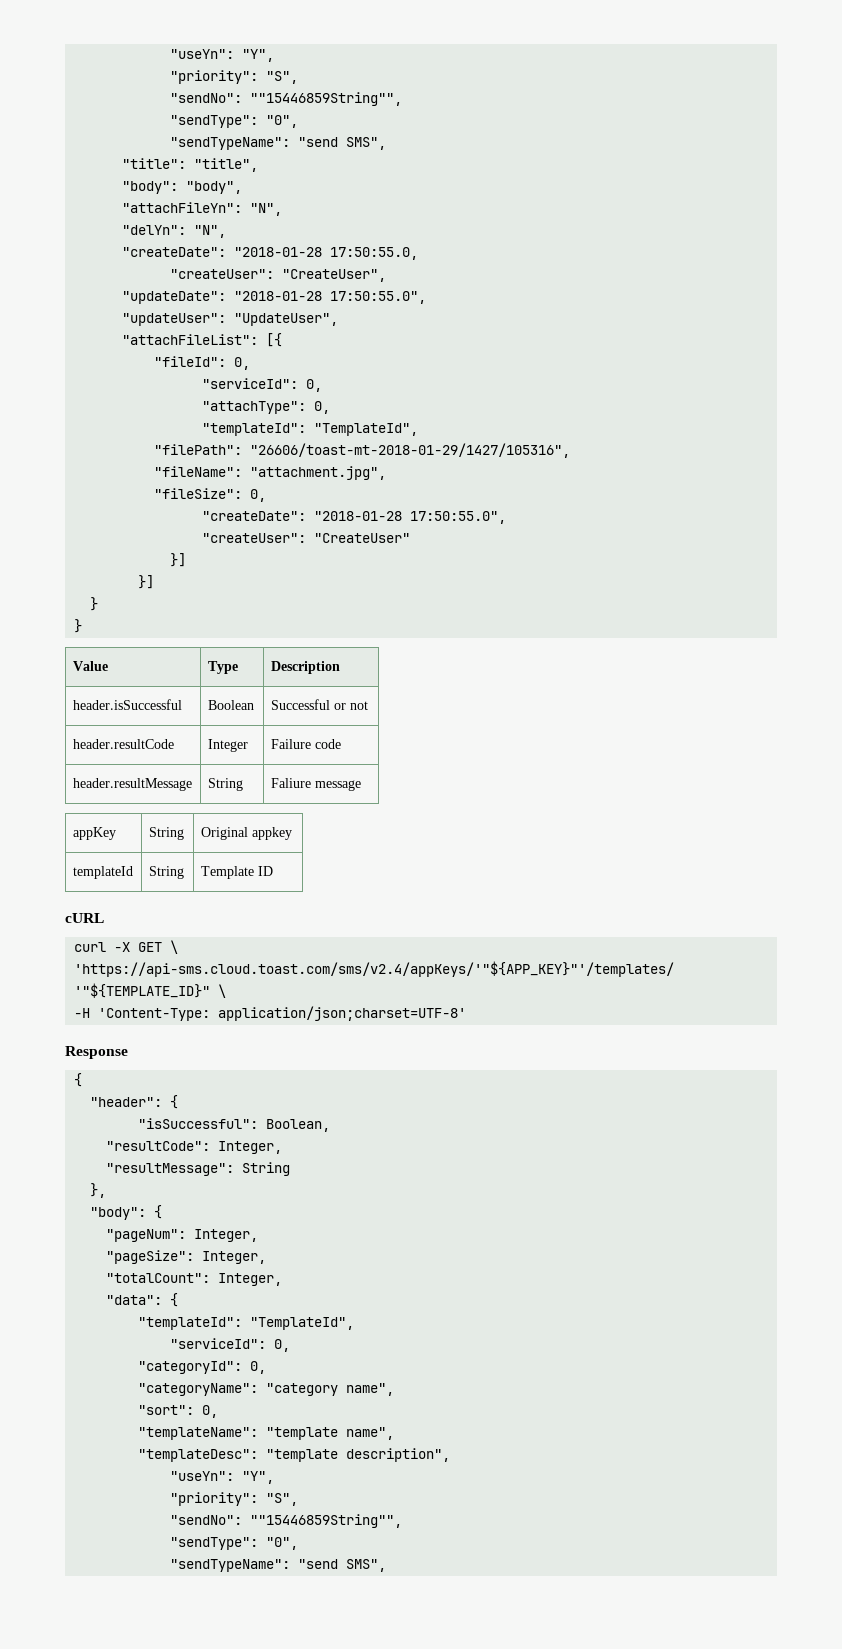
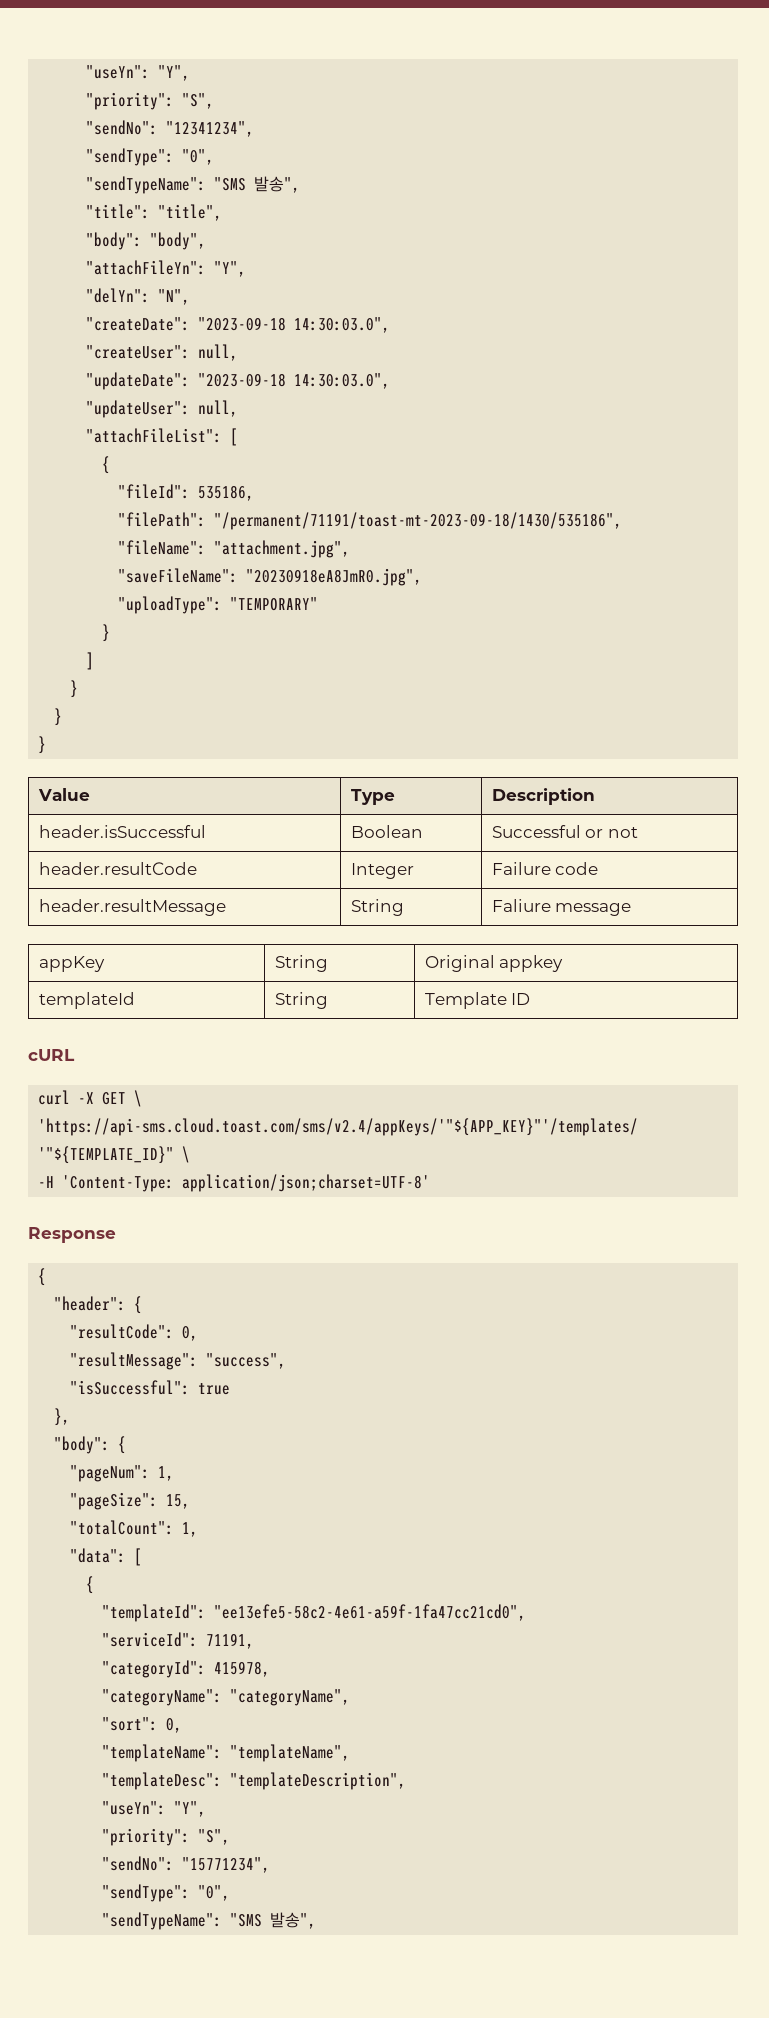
[170,49,275,62] [170,70,299,84] [170,92,403,106] [170,115,299,128] [170,137,387,150] "useYn": "Y", // "priority": "S", // "sendNo": ""15446859String"", // "sendType": "0", // "sendTypeName": "send SMS", -> [86,65,191,81] [86,92,215,110] [86,120,255,137] [86,148,215,166] [86,176,301,194] "useYn": "Y", // "priority": "S", // "sendNo": "12341234", // "sendType": "0", // "sendTypeName": "SMS 발송",
[250,203,283,216] "N", -> [214,261,247,277] "Y",
[234,247,419,260] [170,269,387,282] "2018-01-28 17:50:55.0, // "createUser": "CreateUser", -> [198,317,391,333] [86,344,239,361] "2023-09-18 14:30:03.0", // "createUser": null,
[234,291,427,304] "2018-01-28 17:50:55.0", -> [198,373,391,389] "2023-09-18 14:30:03.0",
[234,313,339,326] "UpdateUser", -> [198,400,239,417] null,
[266,333,283,347] [{ -> [230,428,239,446] [102,456,111,474] [ // {
[234,357,251,370] [202,378,323,392] [202,401,331,414] [202,423,419,436] 0, // "serviceId": 0, // "attachType": 0, // "templateId": "TemplateId", -> [198,485,255,501] 535186,
[250,443,571,458] "26606/toast-mt-2018-01-29/1427/105316", -> [214,512,623,530] "/permanent/71191/toast-mt-2023-09-18/1430/535186",
[154,488,267,502] [202,511,507,524] [202,533,411,543] [170,553,187,567] [138,575,155,589] "fileSize": 0, // "createDate": "2018-01-28 17:50:55.0", // "createUser": "CreateUser" // }] // }] -> [118,568,423,586] [118,596,319,614] [102,624,111,642] [86,652,95,670] [70,680,79,698] "saveFileName": "20230918eA8JmR0.jpg", // "uploadType": "TEMPORARY" // } // ] // }
[138,1118,331,1132] // "isSuccessful": Boolean, -> (143, 1305) none
[218,1141,283,1154] Integer, -> [182,1326,199,1341] 0,
[242,1162,291,1176] String -> [206,1353,287,1369] [70,1380,231,1395] "success", // "isSuccessful": true
[194,1229,259,1242] Integer, -> [158,1466,175,1481] 1,
[202,1251,267,1264] Integer, -> [166,1494,191,1509] 15,
[218,1273,283,1286] Integer, -> [182,1522,199,1537] 1,
(163, 1300) none -> [134,1548,143,1566] [ //
[250,1317,355,1330] [170,1338,291,1352] "TemplateId", // "serviceId": 0, -> [214,1604,527,1621] [102,1632,255,1649] "ee13efe5-58c2-4e61-a59f-1fa47cc21cd0", // "serviceId": 71191,
[250,1361,267,1374] 0, -> [214,1661,271,1677] 415978,
[266,1383,395,1396] "category name", -> [230,1689,351,1706] "categoryName",
[266,1427,395,1440] "template name", -> [230,1744,351,1762] "templateName",
[266,1448,451,1462] [170,1471,275,1484] [170,1492,299,1506] [170,1514,403,1528] [170,1537,299,1550] [170,1559,387,1572] "template description", // "useYn": "Y", // "priority": "S", // "sendNo": ""15446859String"", // "sendType": "0", // "sendTypeName": "send SMS", -> [230,1772,407,1790] [102,1801,207,1817] [102,1828,231,1846] [102,1856,271,1873] [102,1884,231,1902] [102,1912,317,1930] "templateDescription", // "useYn": "Y", // "priority": "S", // "sendNo": "15771234", // "sendType": "0", // "sendTypeName": "SMS 발송",

